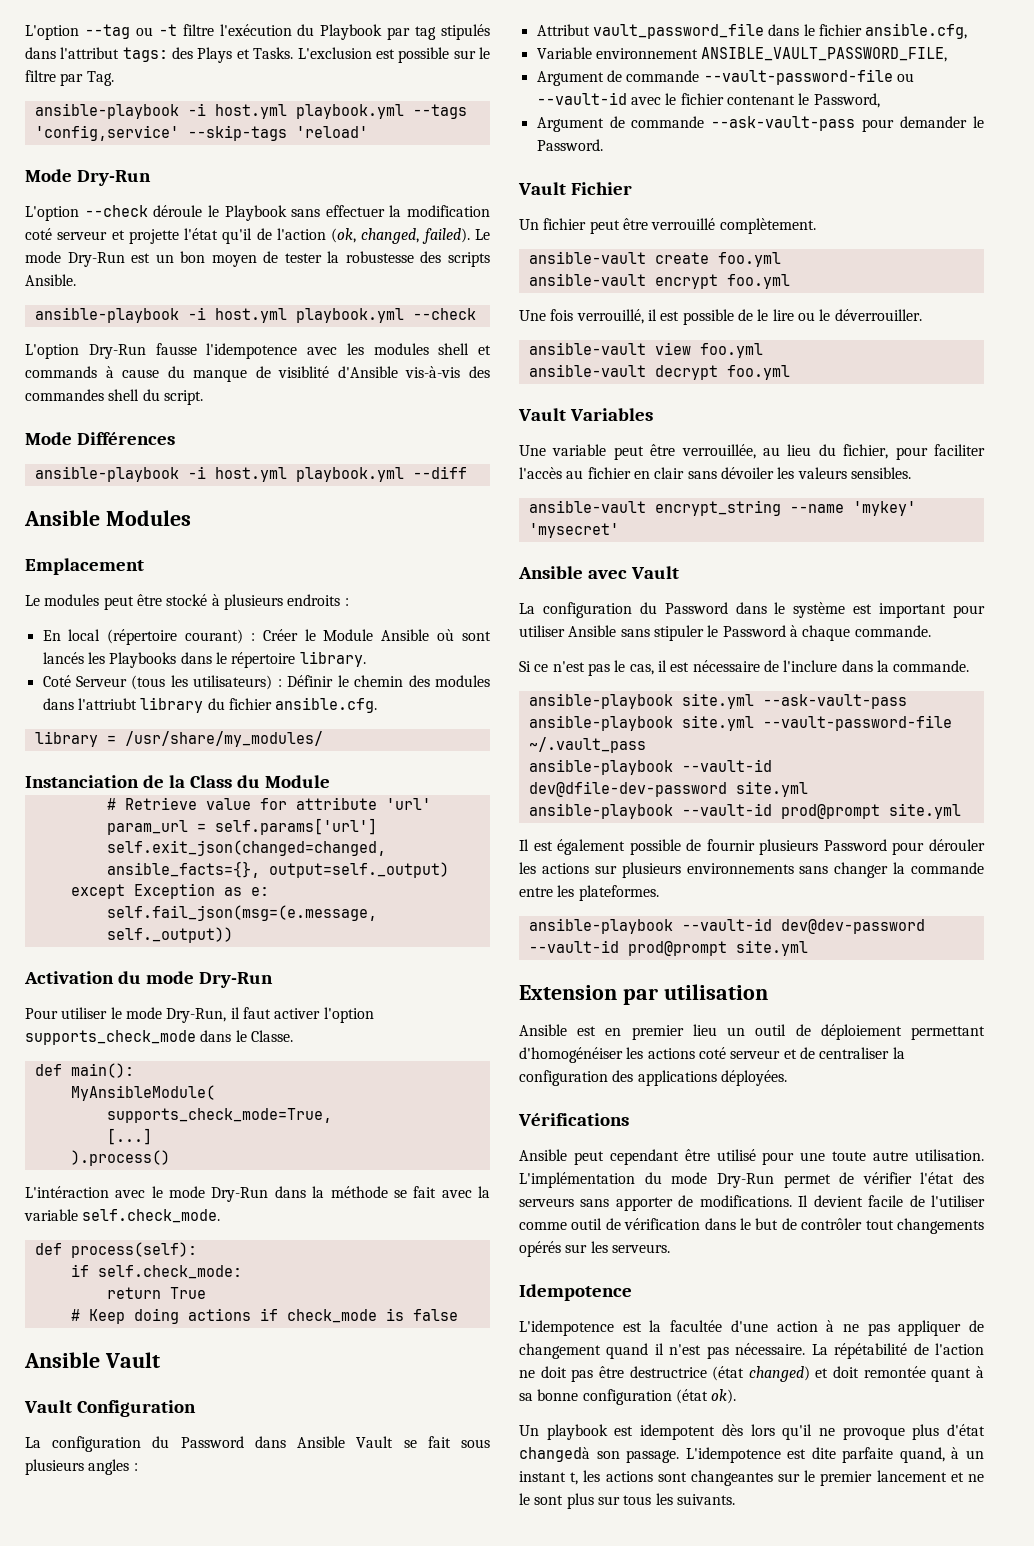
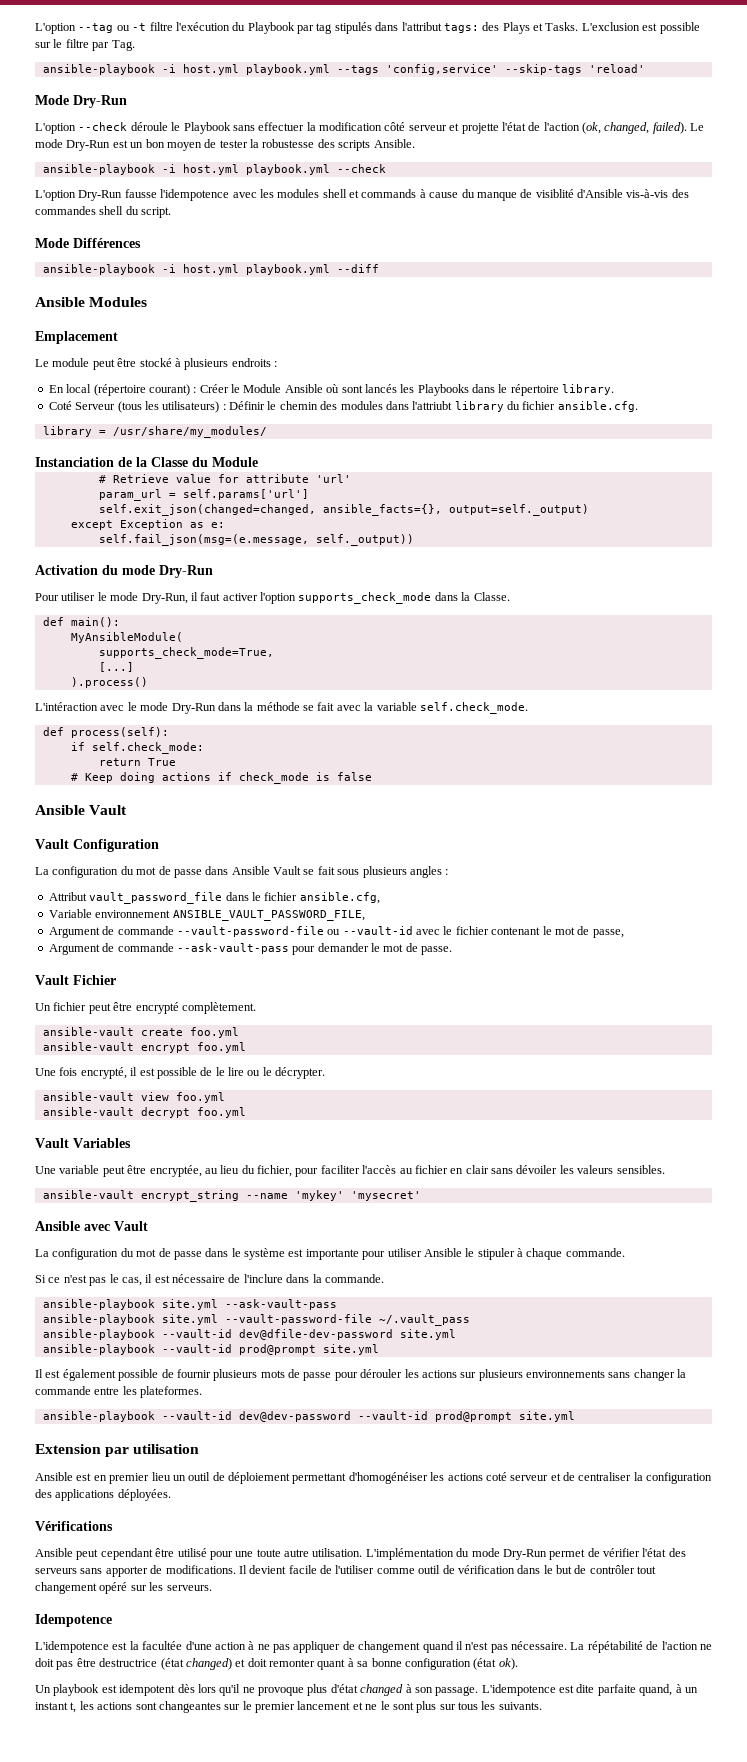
[25,228,52,240] coté -> [384,122,406,131] côté
[222,228,253,244] qu'il -> (526, 126) none
[44,594,100,606] modules -> [52,358,90,367] module
[189,775,232,788] Class -> [151,457,188,467] Classe
[235,1030,247,1042] le -> [461,592,471,601] la
[180,1436,244,1448] Password -> [136,866,202,878] mot de passe
[813,93,880,108] Password, -> [554,926,624,938] mot de passe,
[536,139,603,151] Password. -> [383,943,453,955] mot de passe.
[651,218,716,230] verrouillé -> [135,1002,179,1014] encrypté
[576,309,644,324] verrouillé, -> [80,1067,127,1079] encrypté,
[834,309,922,321] déverrouiller. -> [275,1067,326,1079] décrypter.
[681,444,756,459] verrouillée, -> [149,1165,202,1177] encryptée,
[664,602,728,614] Password -> [136,1248,202,1260] mot de passe
[879,603,947,618] important -> [305,1249,359,1260] importante
[620,625,786,641] sans stipuler le Password -> [465,1248,515,1260] le stipuler
[823,839,887,851] Password -> [260,1369,332,1381] mots de passe
[897,1218,984,1234] [519,1241,561,1257] changements opérés -> [35,1582,128,1594] changement opéré
[863,1366,926,1378] remontée -> [269,1659,315,1667] remonter
[519,1447,590,1462] changedà -> [360,1684,412,1696] changed à

